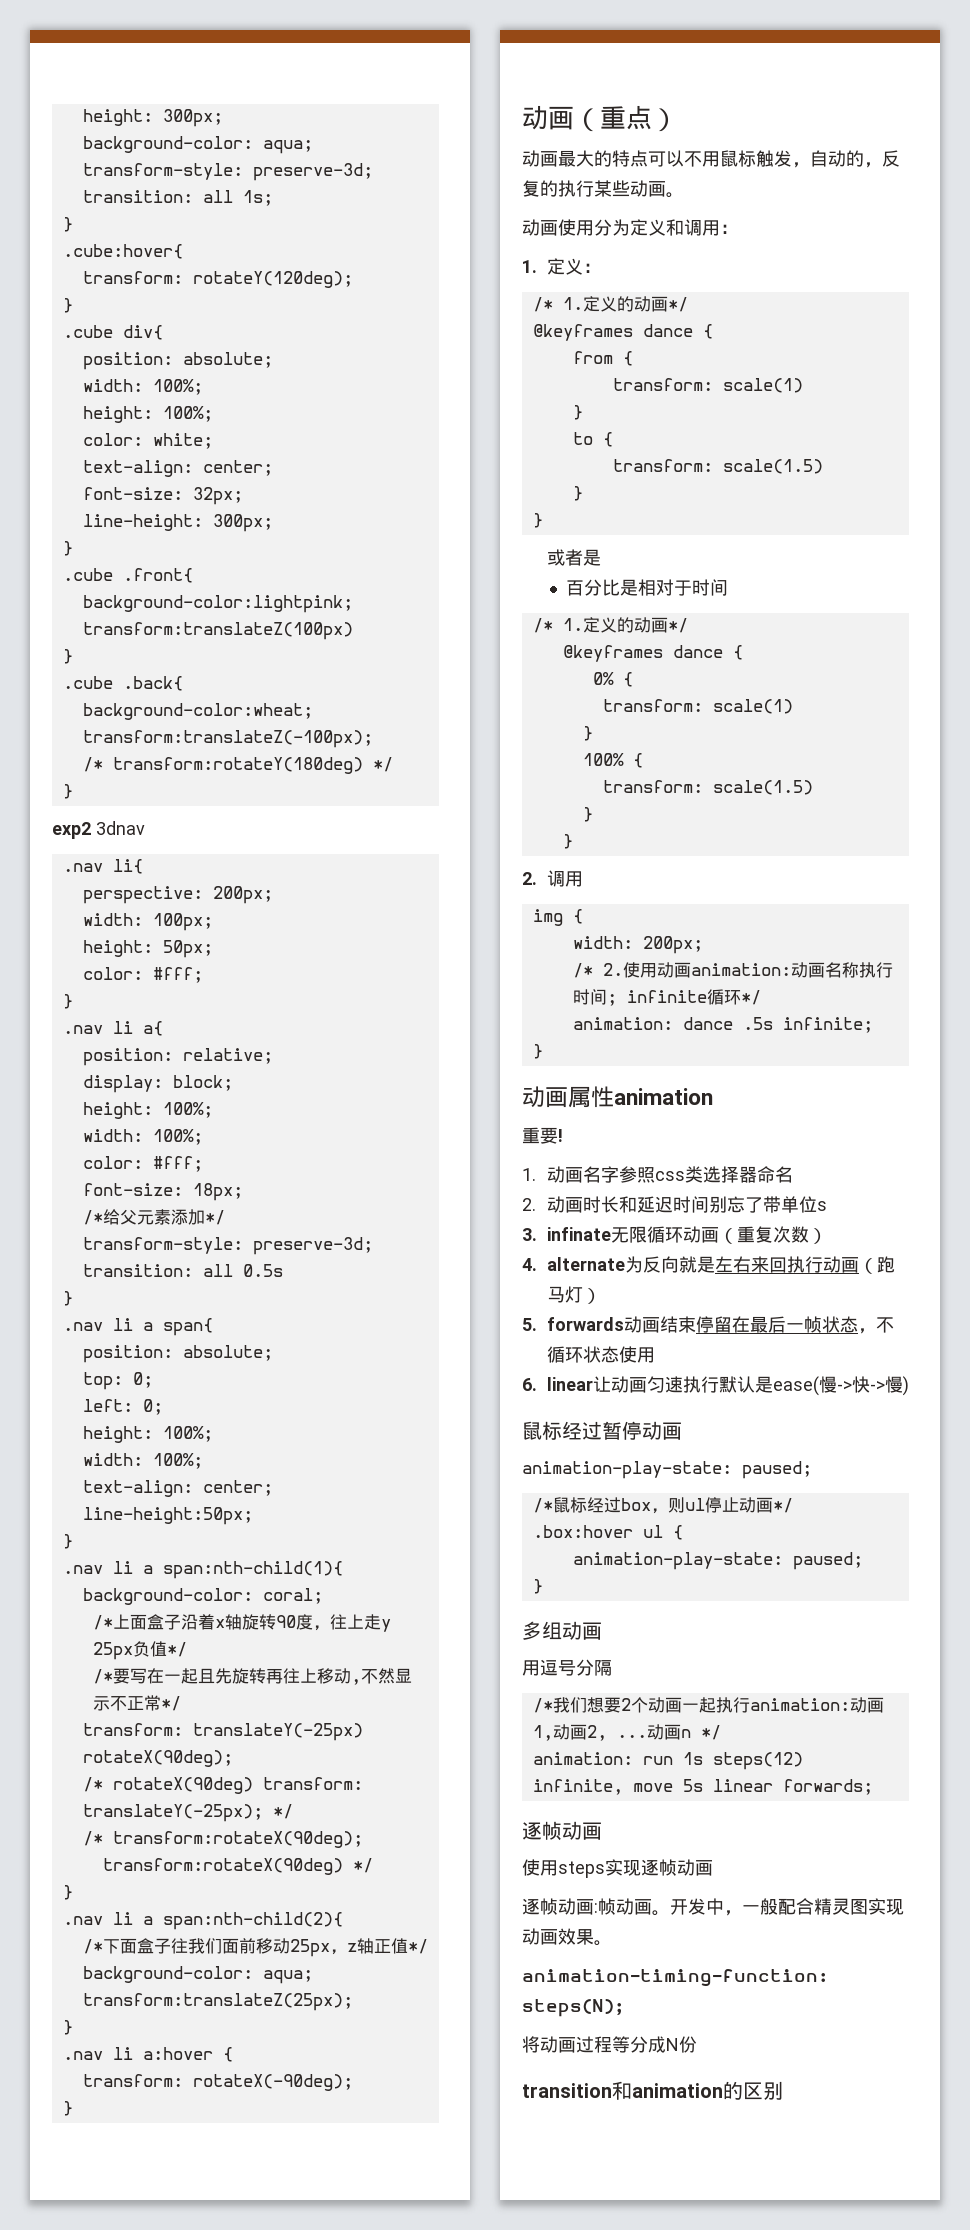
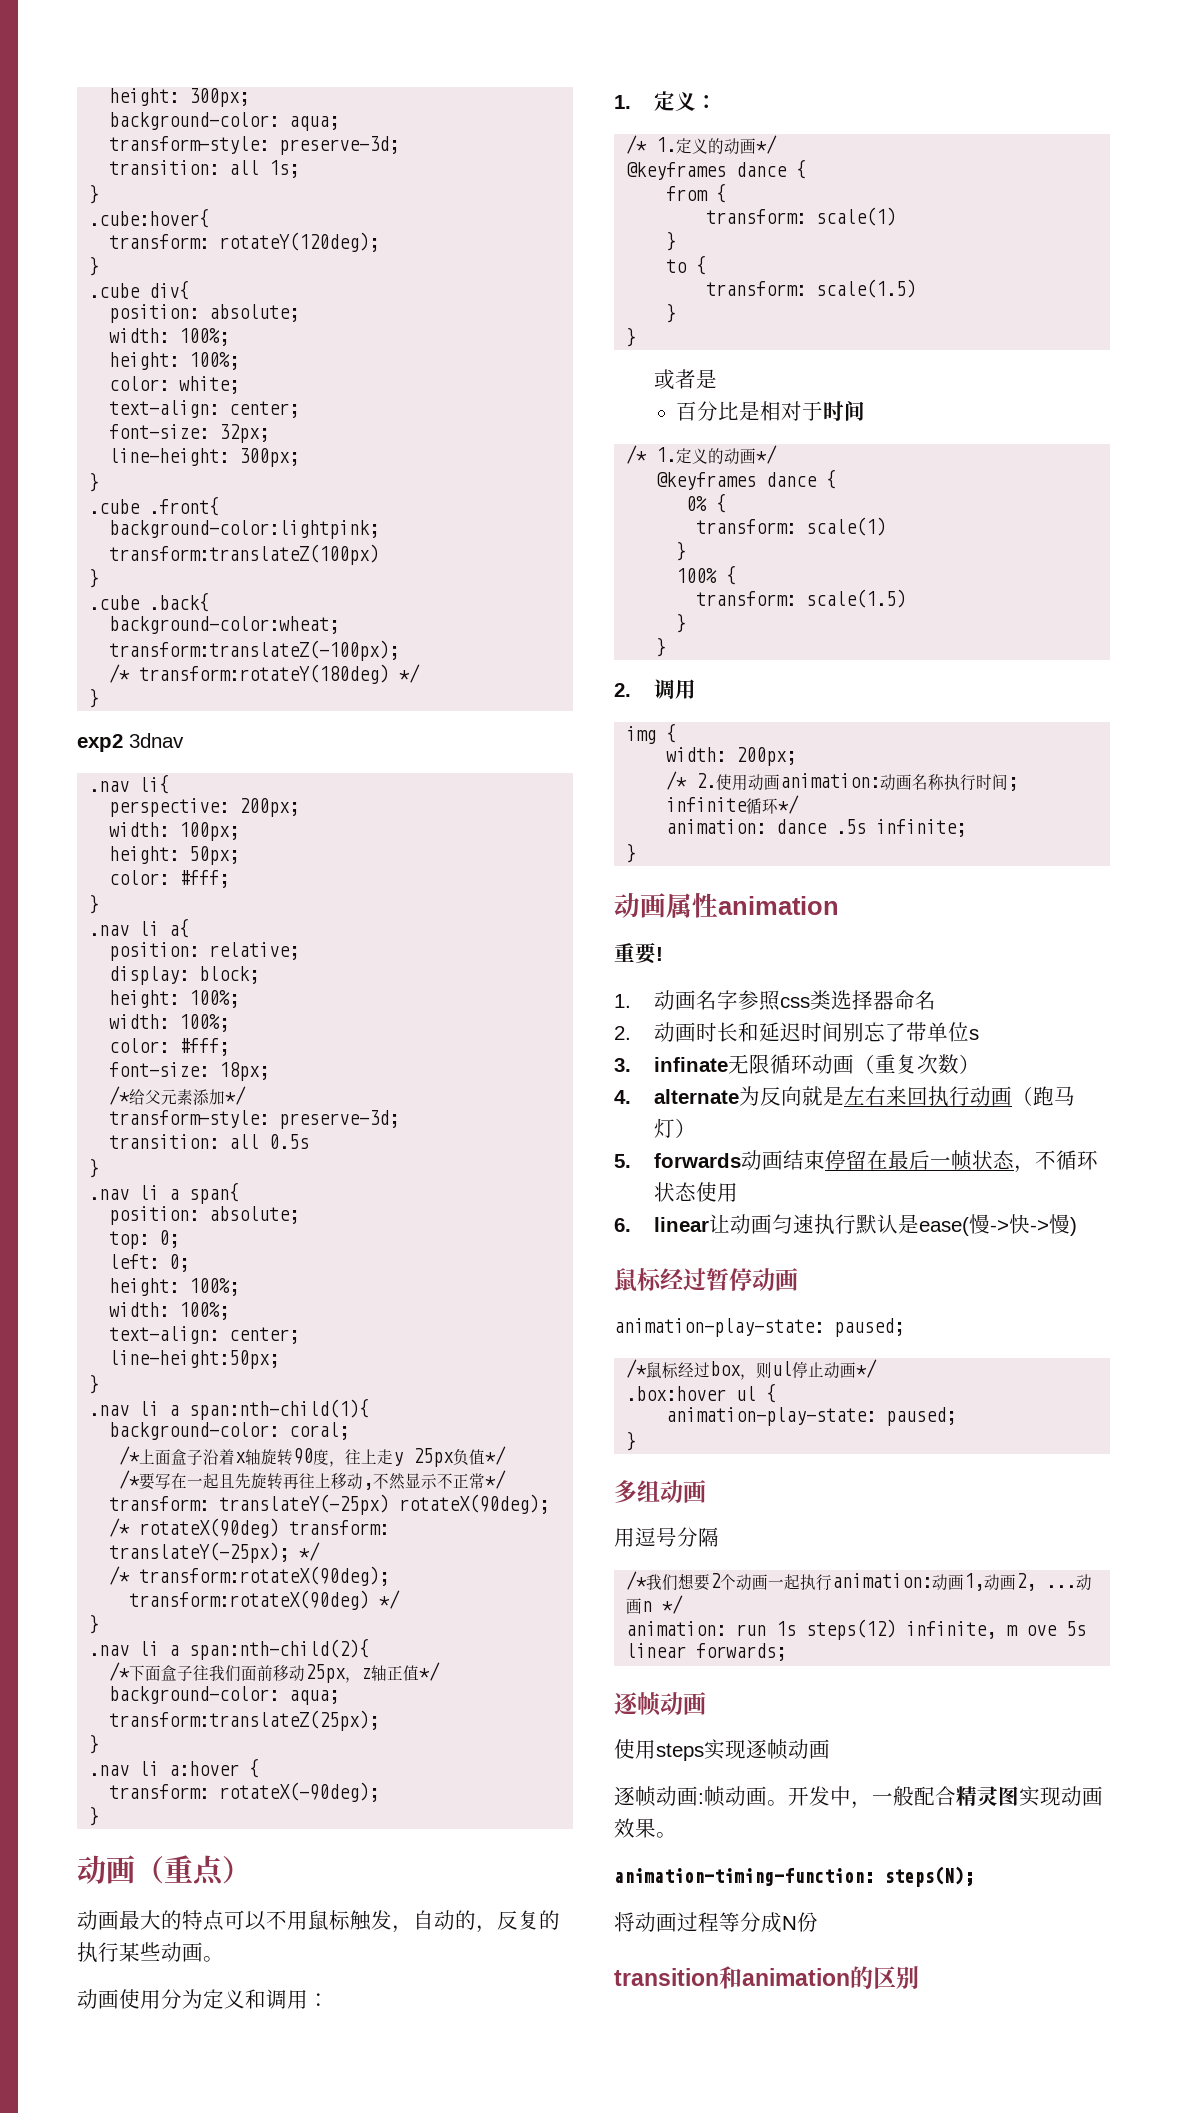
[632,1783,673,1792] move -> [1006,1625,1058,1636] m ove

